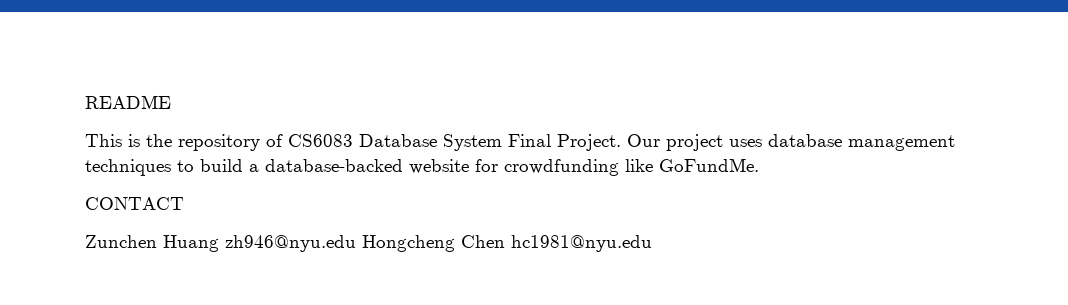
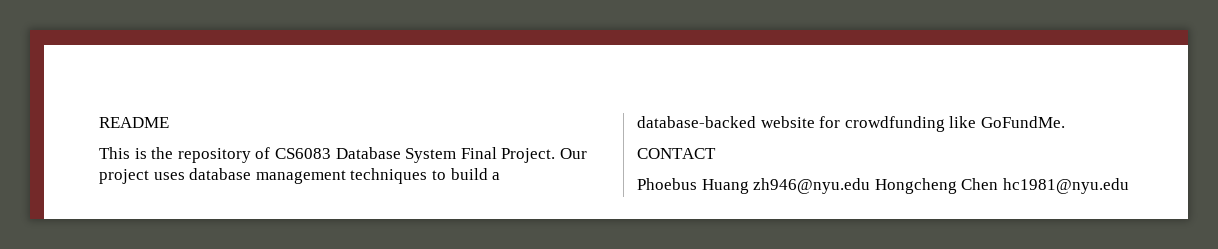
[85,235,157,248] Zunchen -> [637,178,697,190] Phoebus

